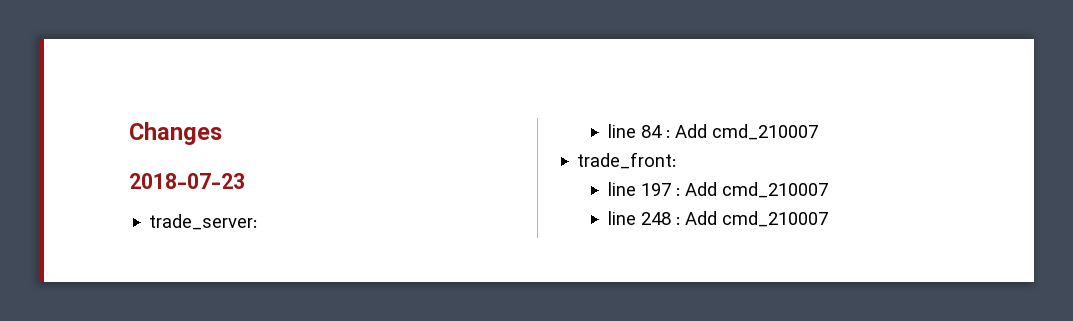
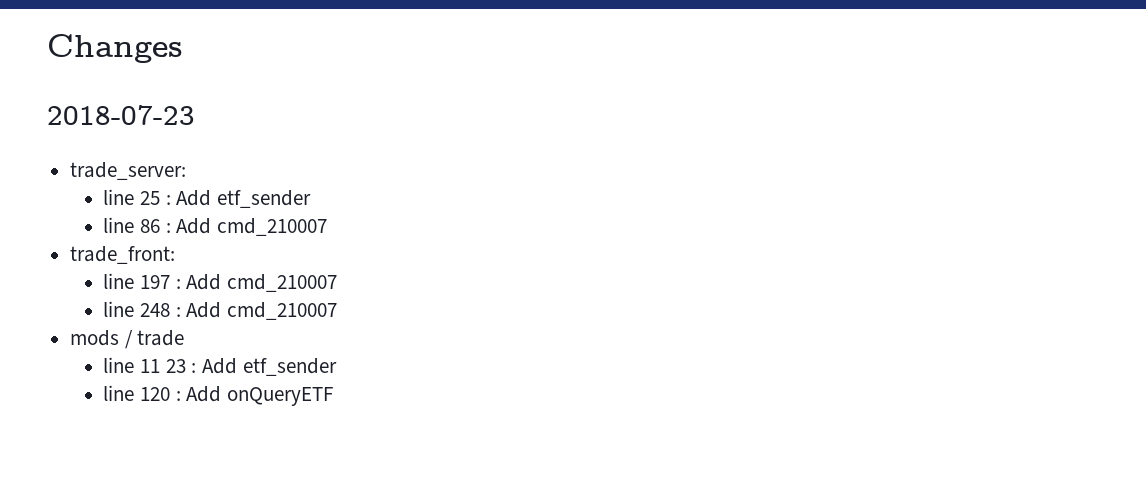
[640,125,662,138] 84 -> [140,190,312,208] [103,217,161,233] 25 : Add etf_sender // line 86
(828, 219) none -> [70,330,185,349] [103,357,337,376] [103,385,334,406] // mods / trade // line 11 23 : Add etf_sender // line 120 : Add onQueryETF

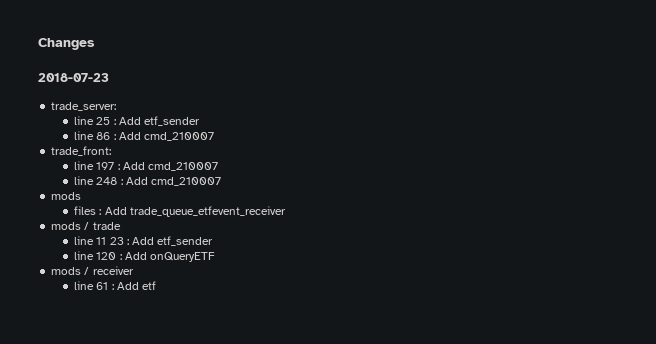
(120, 338) none -> [74,206,286,217] [51,222,82,230] // files : Add trade_queue_etfevent_receiver // mods
(334, 396) none -> [51,266,134,275] [74,281,157,290] // mods / receiver // line 61 : Add etf

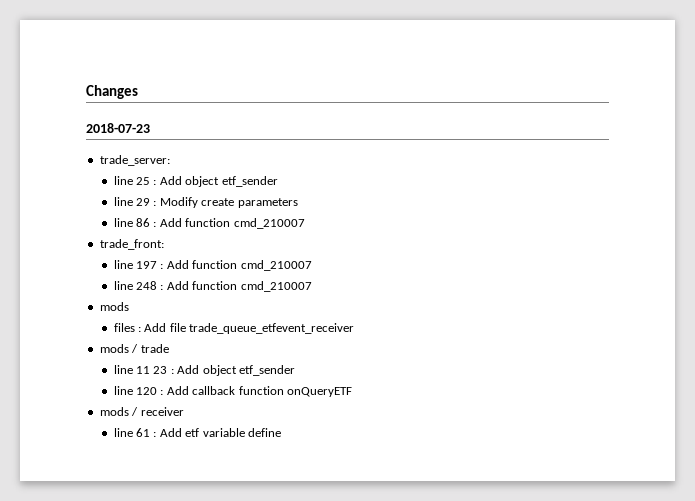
[144,116,201,126] etf_sender -> [185,176,278,187] [113,197,298,208] object etf_sender // line 29 : Modify create parameters
(141, 136) none -> [185,218,231,227] function
(145, 166) none -> [192,260,238,269] function
(148, 181) none -> [192,281,238,290] function
(127, 211) none -> [169,323,186,332] file
(155, 241) none -> [202,365,237,376] object
(147, 256) none -> [192,386,284,395] callback function
(157, 285) none -> [202,428,281,437] variable define

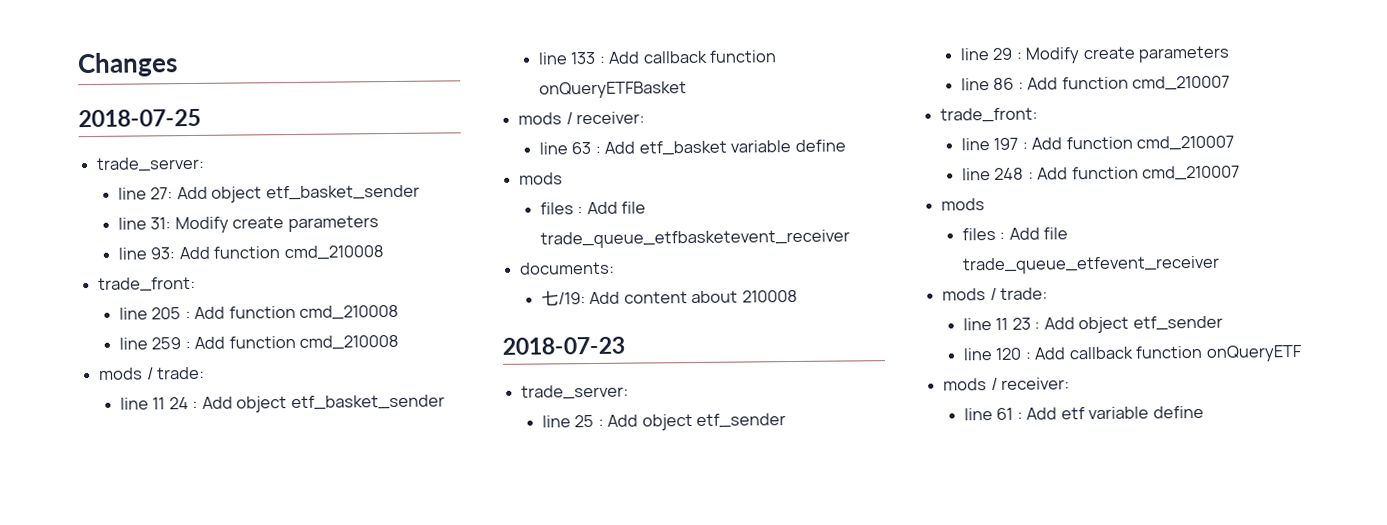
(138, 92) none -> [78,108,201,128] [96,156,206,172] [117,184,420,203] [117,215,379,234] [117,245,384,261] [98,276,197,292] [118,304,400,320] [118,334,400,350] [99,366,206,380] [119,394,445,413] [537,50,778,65] [538,81,687,99] [518,111,646,125] [538,139,846,156] [519,172,564,185] [539,201,647,215] [539,229,850,249] [519,261,616,275] [540,289,798,306] // 2018-07-25 // trade_server: // line 27: Add object etf_basket_sender // line 31: Modify create parameters // line 93: Add function cmd_210008 // trade_front: // line 205 : Add function cmd_210008 // line 259 : Add function cmd_210008 // mods / trade: // line 11 24 : Add object etf_basket_sender // line 133 : Add callback function onQueryETFBasket // mods / receiver: // line 63 : Add etf_basket variable define // mods // files : Add file trade_queue_etfbasketevent_receiver // documents: // 七/19: Add content about 210008
[140,344,169,353] trade -> [1000,287,1049,300] trade:
[140,407,184,416] receiver -> [1001,377,1071,390] receiver:

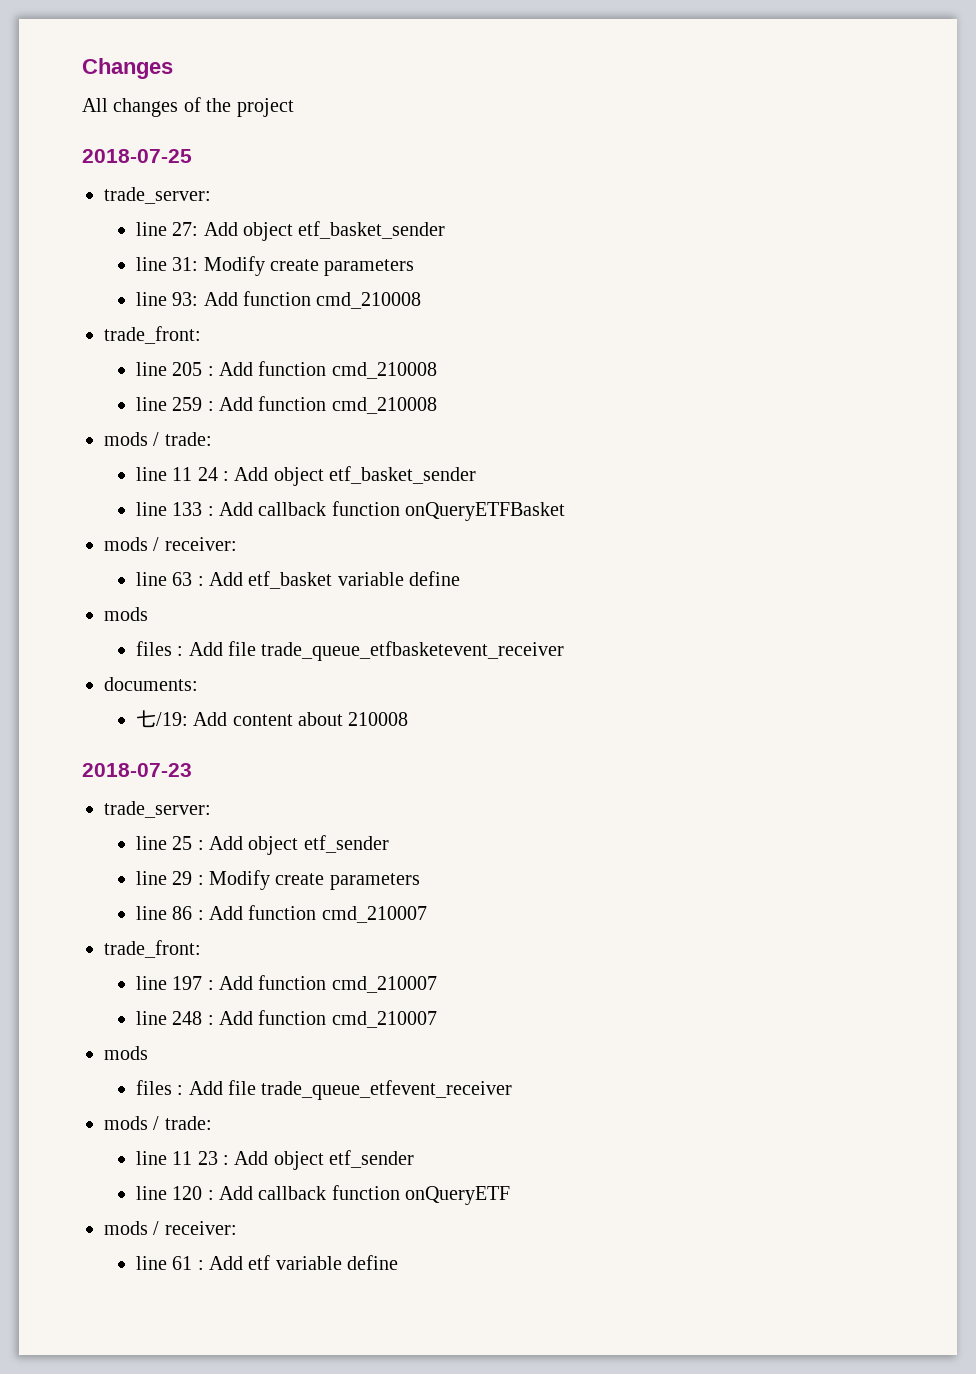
(178, 65) none -> [82,97,294,117] // All changes of the project

